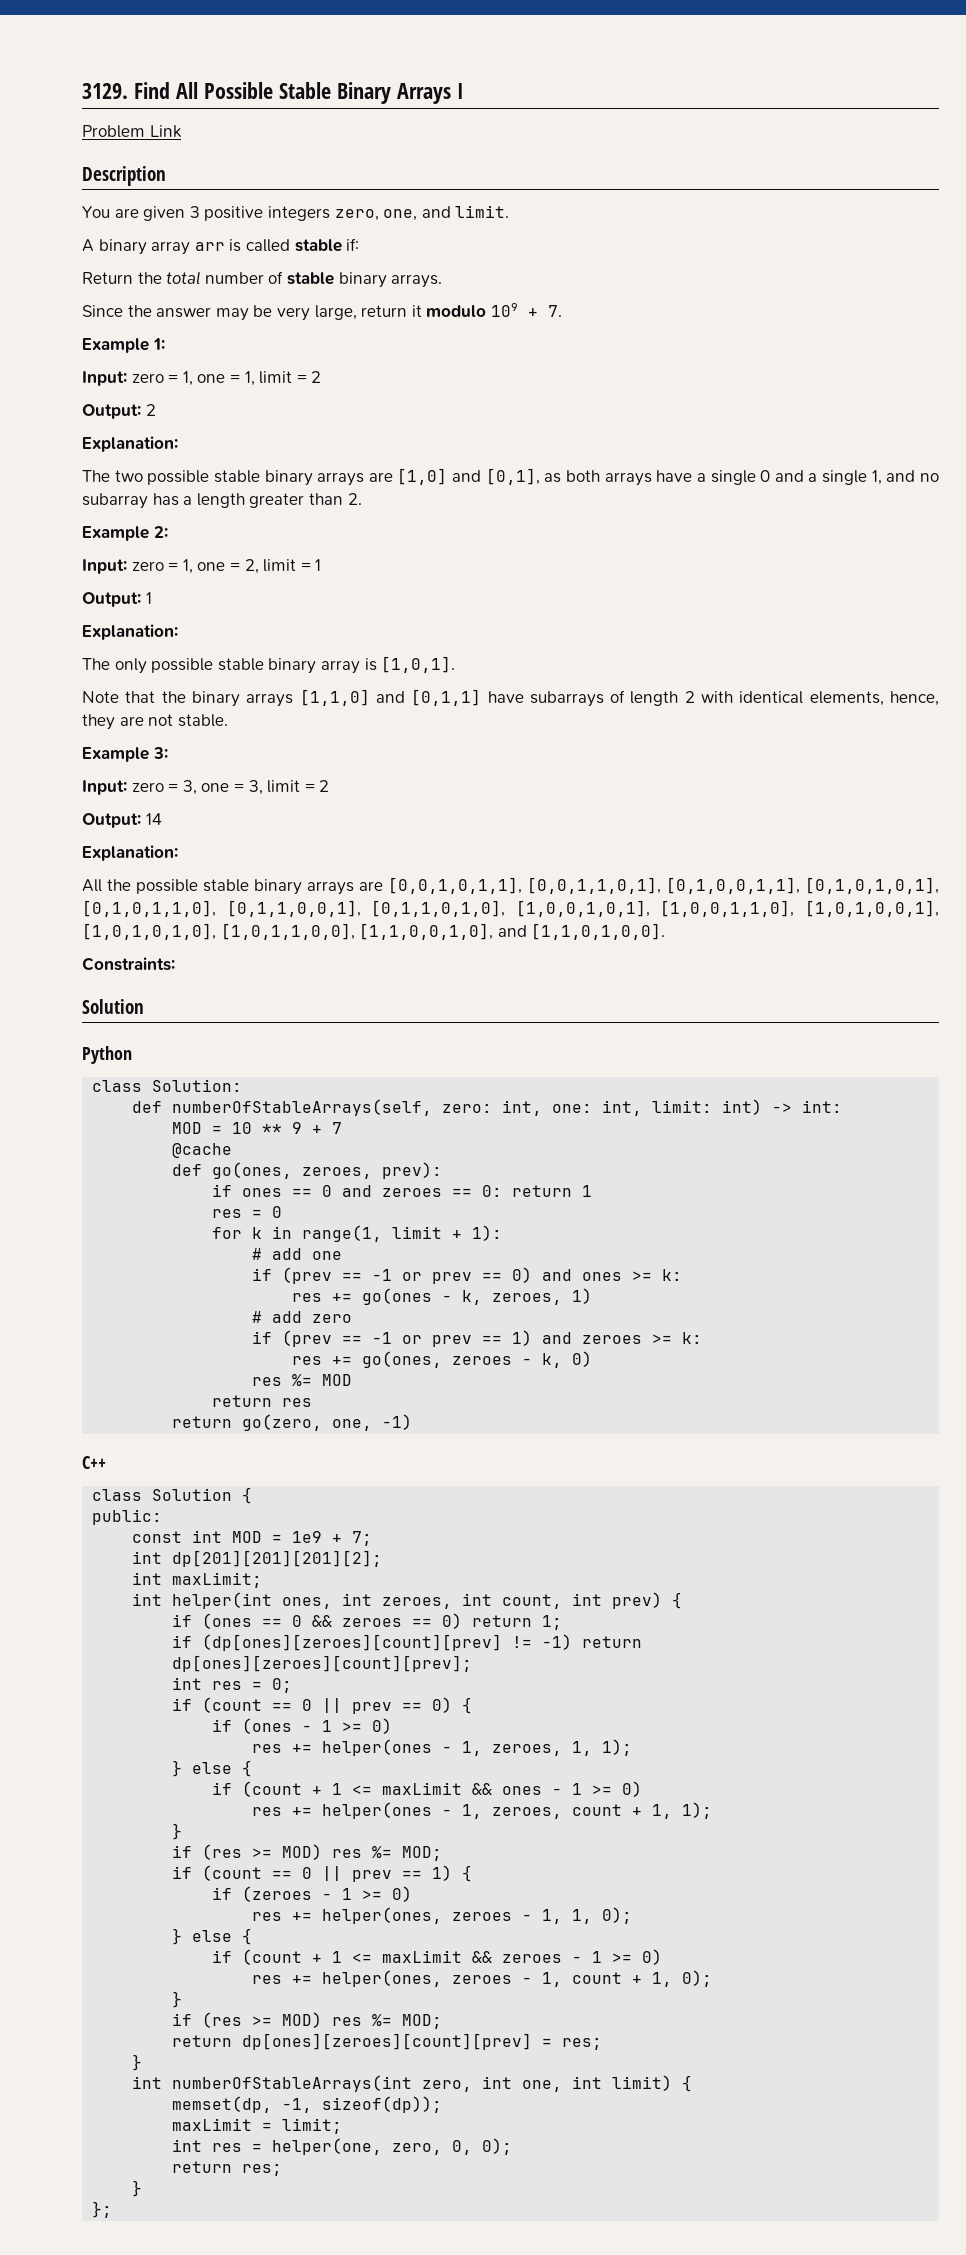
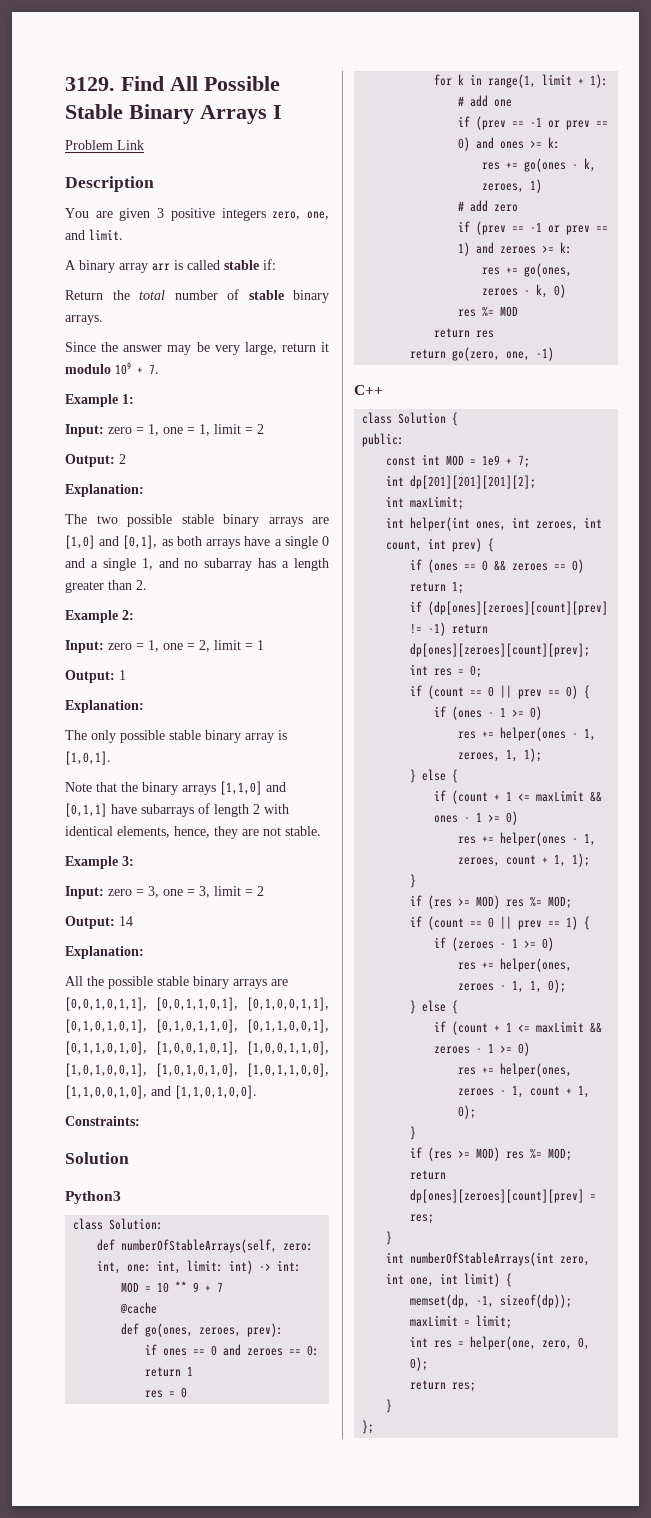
[82,1046,132,1064] Python -> [65,1191,121,1204] Python3

